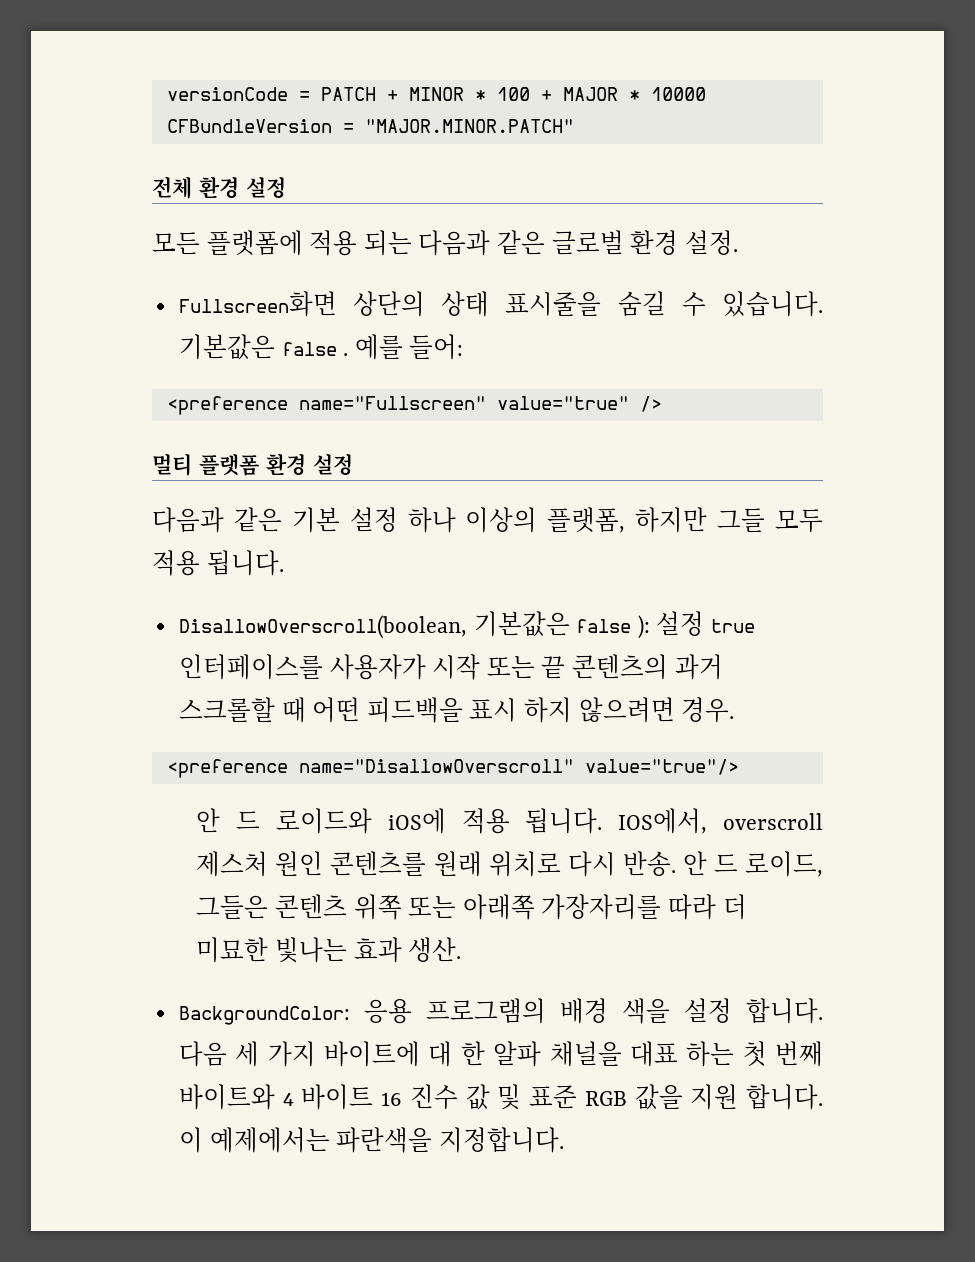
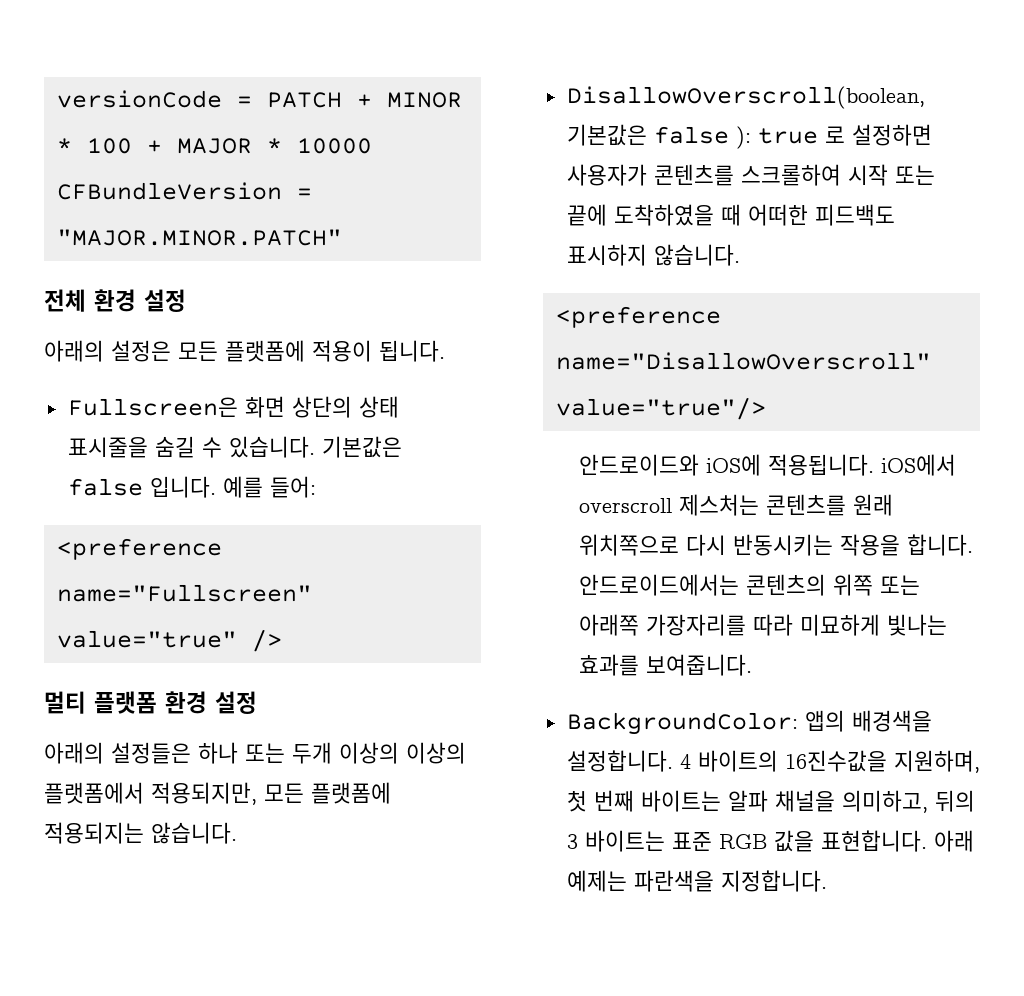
[152,230,738,256] [178,291,337,317] 모든 플랫폼에 적용 되는 다음과 같은 글로벌 환경 설정. // Fullscreen화면 -> [44,340,445,362] [67,396,285,418] 아래의 설정은 모든 플랫폼에 적용이 됩니다. // Fullscreen은 화면
[343,353,349,356] . -> [149,476,216,498] 입니다.
[152,507,824,533] [152,550,284,576] [178,611,756,639] [178,654,723,680] [178,697,735,723] [166,759,739,778] [196,808,824,834] [196,851,824,877] [196,894,347,919] 다음과 같은 기본 설정 하나 이상의 플랫폼, 하지만 그들 모두 적용 됩니다. // DisallowOverscroll(boolean, 기본값은 false ): 설정 true 인터페이스를 사용자가 시작 또는 끝 콘텐츠의 과거 스크롤할 때 어떤 피드백을 표시 하지 않으려면 경우. // <preference name="DisallowOverscroll" value="true"/> // 안 드 로이드와 iOS에 적용 됩니다. IOS에서, overscroll 제스처 원인 콘텐츠를 원래 위치로 다시 반송. 안 드 로이드, 그들은 콘텐츠 -> [44,742,466,764] [44,782,391,805] [44,822,237,844] [566,86,925,109] [566,124,932,149] [566,164,935,186] [566,204,895,226] [566,244,740,266] [555,306,721,328] [555,352,931,370] [555,397,766,420] [578,454,956,476] [578,494,893,516] [578,534,973,556] [578,574,826,596] 아래의 설정들은 하나 또는 두개 이상의 이상의 플랫폼에서 적용되지만, 모든 플랫폼에 적용되지는 않습니다. // DisallowOverscroll(boolean, 기본값은 false ): true 로 설정하면 사용자가 콘텐츠를 스크롤하여 시작 또는 끝에 도착하였을 때 어떠한 피드백도 표시하지 않습니다. // <preference name="DisallowOverscroll" value="true"/> // 안드로이드와 iOS에 적용됩니다. iOS에서 overscroll 제스처는 콘텐츠를 원래 위치쪽으로 다시 반동시키는 작용을 합니다. 안드로이드에서는 콘텐츠의
[722,894,747,920] [196,937,462,963] [178,998,823,1025] [178,1041,824,1067] [178,1084,824,1110] [178,1127,330,1153] 더 미묘한 빛나는 효과 생산. // BackgroundColor: 응용 프로그램의 배경 색을 설정 합니다. 다음 세 가지 바이트에 대 한 알파 채널을 대표 하는 첫 번째 바이트와 4 바이트 16 진수 값 및 표준 RGB 값을 지원 합니다. 이 예제에서는 -> [799,614,947,636] [578,654,752,676] [566,710,932,735] [566,750,980,773] [566,790,975,813] [566,830,974,852] [566,870,627,892] 미묘하게 빛나는 효과를 보여줍니다. // BackgroundColor: 앱의 배경색을 설정합니다. 4 바이트의 16진수값을 지원하며, 첫 번째 바이트는 알파 채널을 의미하고, 뒤의 3 바이트는 표준 RGB 값을 표현합니다. 아래 예제는

